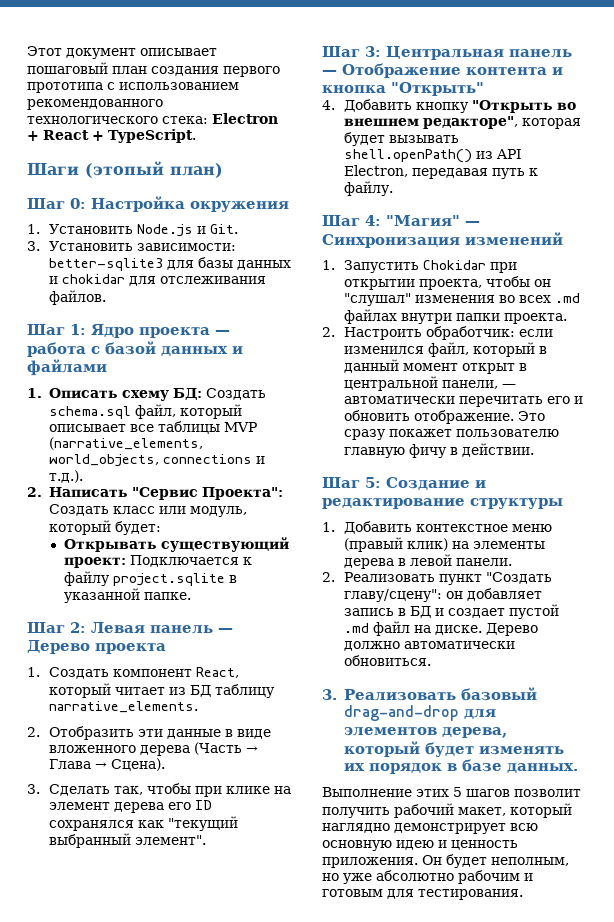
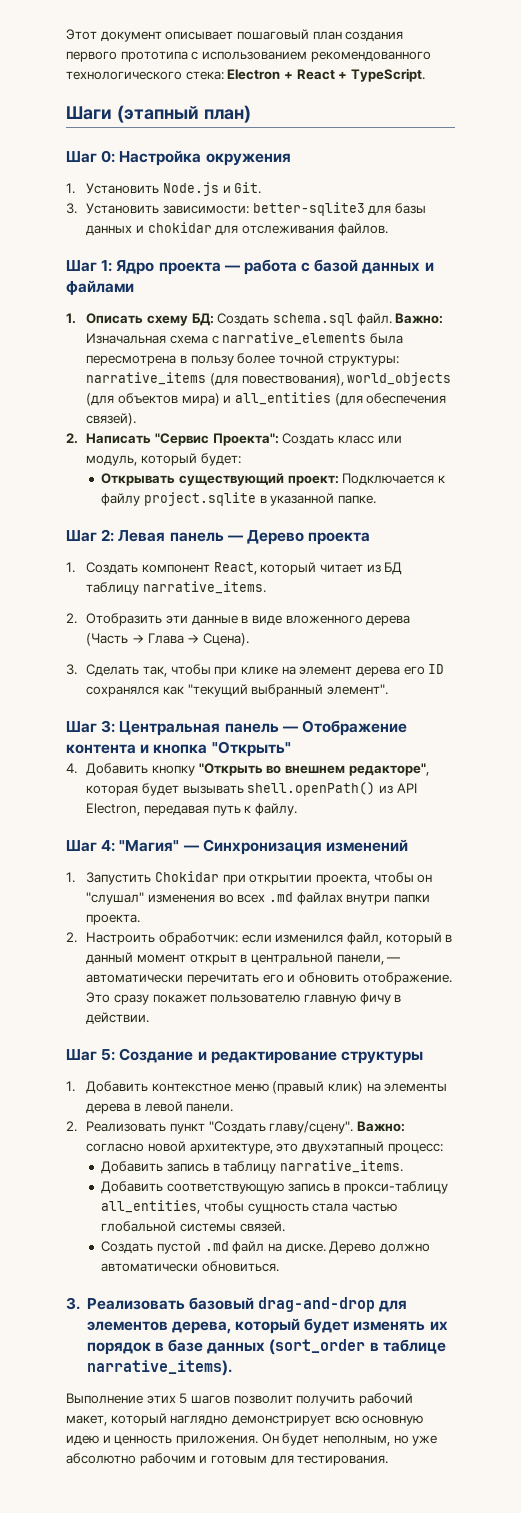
[85,161,164,178] (этопый -> [116,105,199,123] (этапный
[134,404,242,419] [48,421,257,434] [48,437,203,450] [48,454,265,467] [48,470,83,483] файл, который описывает все таблицы MVP (narrative_elements, world_objects, connections и т.д.). -> [356,313,444,326] [86,332,404,345] [86,353,399,366] [86,372,452,386] [86,392,447,406] [86,413,137,426] файл. Важно: Изначальная схема с narrative_elements была пересмотрена в пользу более точной структуры: narrative_items (для повествования), world_objects (для объектов мира) и all_entities (для обеспечения связей).
[48,701,198,713] narrative_elements. -> [143,581,267,594] narrative_items.
[343,588,542,602] [343,606,505,618] главу/сцену": он добавляет запись в БД и создает -> [269,1121,406,1134] [86,1141,443,1154] [101,1160,403,1174] [101,1181,448,1194] [101,1200,397,1214] [101,1221,285,1232] [101,1241,154,1254] главу/сцену". Важно: согласно новой архитектуре, это двухэтапный процесс: // Добавить запись в таблицу narrative_items. // Добавить соответствующую запись в прокси-таблицу all_entities, чтобы сущность стала частью глобальной системы связей. // Создать
[506,763,578,774] данных. -> [207,1339,446,1355] [86,1360,232,1376] данных (sort_order в таблице narrative_items).

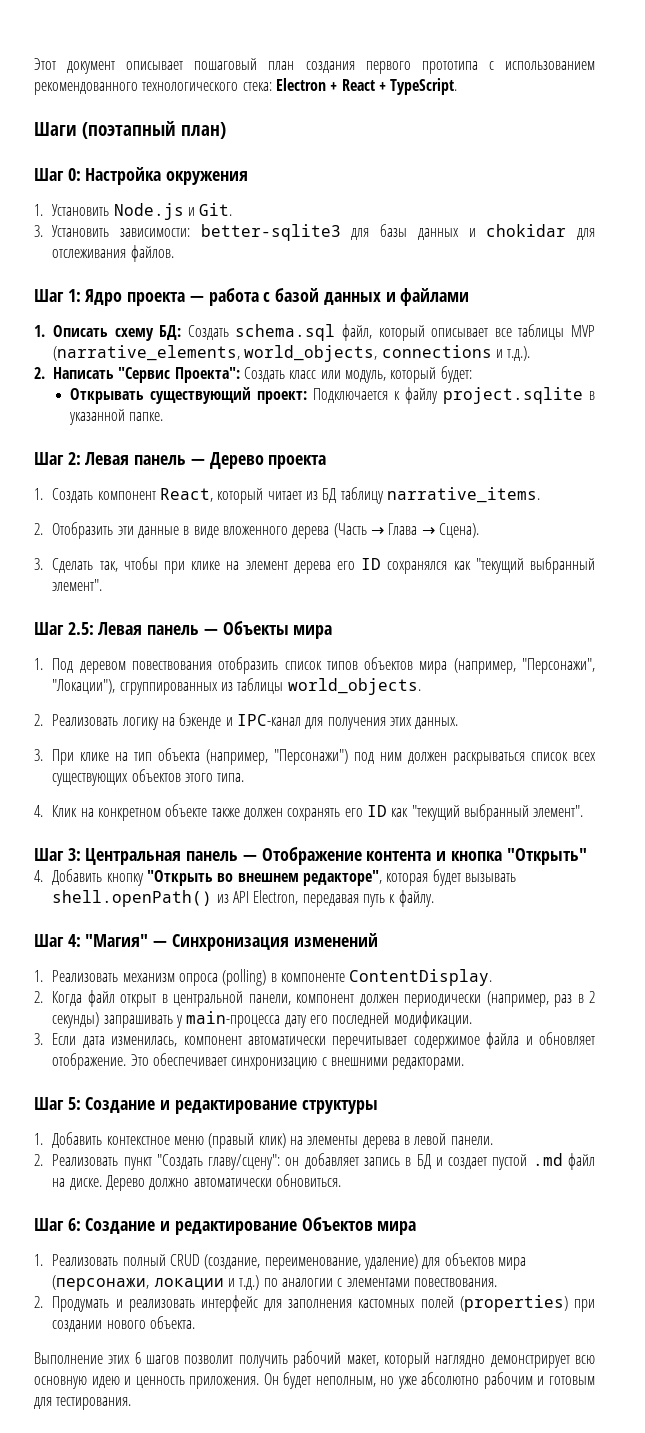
[116,105,199,123] (этапный -> [82,121,176,139] (поэтапный
[356,313,444,326] [86,332,404,345] [86,353,399,366] [86,372,452,386] [86,392,447,406] [86,413,137,426] файл. Важно: Изначальная схема с narrative_elements была пересмотрена в пользу более точной структуры: narrative_items (для повествования), world_objects (для объектов мира) и all_entities (для обеспечения связей). -> [342,324,596,341] [53,345,531,362] файл, который описывает все таблицы MVP (narrative_elements, world_objects, connections и т.д.).
(389, 689) none -> [34,621,333,639] [34,657,596,674] [52,678,421,695] [34,713,459,730] [34,748,596,765] [52,769,245,786] [34,804,584,821] // Шаг 2.5: Левая панель — Объекты мира // 1. Под деревом повествования отобразить список типов объектов мира (например, "Персонажи", "Локации"), сгруппированных из таблицы world_objects. // 2. Реализовать логику на бэкенде и IPC-канал для получения этих данных. // 3. При клике на тип объекта (например, "Персонажи") под ним должен раскрываться список всех существующих объектов этого типа. // 4. Клик на конкретном объекте также должен сохранять его ID как "текущий выбранный элемент".
[86,871,433,885] [86,892,430,905] [86,914,141,925] [66,932,453,945] [86,952,402,965] [86,972,452,985] [86,992,402,1005] [86,1012,150,1025] Запустить Chokidar при открытии проекта, чтобы он "слушал" изменения во всех .md файлах внутри папки проекта. // 2. Настроить обработчик: если изменился файл, который в данный момент открыт в центральной панели, — автоматически перечитать его и обновить отображение. Это сразу покажет пользователю главную фичу в действии. -> [52,969,493,986] [34,990,596,1007] [52,1011,472,1028] [34,1032,595,1049] [52,1053,465,1070] Реализовать механизм опроса (polling) в компоненте ContentDisplay. // 2. Когда файл открыт в центральной панели, компонент должен периодически (например, раз в 2 секунды) запрашивать у main-процесса дату его последней модификации. // 3. Если дата изменилась, компонент автоматически перечитывает содержимое файла и обновляет отображение. Это обеспечивает синхронизацию с внешними редакторами.
[269,1121,406,1134] [86,1141,443,1154] [101,1160,403,1174] [101,1181,448,1194] [101,1200,397,1214] [101,1221,285,1232] [101,1241,154,1254] главу/сцену". Важно: согласно новой архитектуре, это двухэтапный процесс: // Добавить запись в таблицу narrative_items. // Добавить соответствующую запись в прокси-таблицу all_entities, чтобы сущность стала частью глобальной системы связей. // Создать -> [208,1153,488,1170] главу/сцену": он добавляет запись в БД и создает
[66,1297,408,1312] [86,1318,448,1334] [86,1339,446,1355] [86,1360,232,1376] 3. Реализовать базовый drag-and-drop для элементов дерева, который будет изменять их порядок в базе данных (sort_order в таблице narrative_items). -> [34,1217,417,1235] [34,1253,526,1270] [52,1275,497,1291] [34,1295,596,1312] [52,1316,196,1332] Шаг 6: Создание и редактирование Объектов мира // 1. Реализовать полный CRUD (создание, переименование, удаление) для объектов мира (персонажи, локации и т.д.) по аналогии с элементами повествования. // 2. Продумать и реализовать интерфейс для заполнения кастомных полей (properties) при создании нового объекта.
[179,1393,188,1404] 5 -> [134,1352,141,1364] 6

